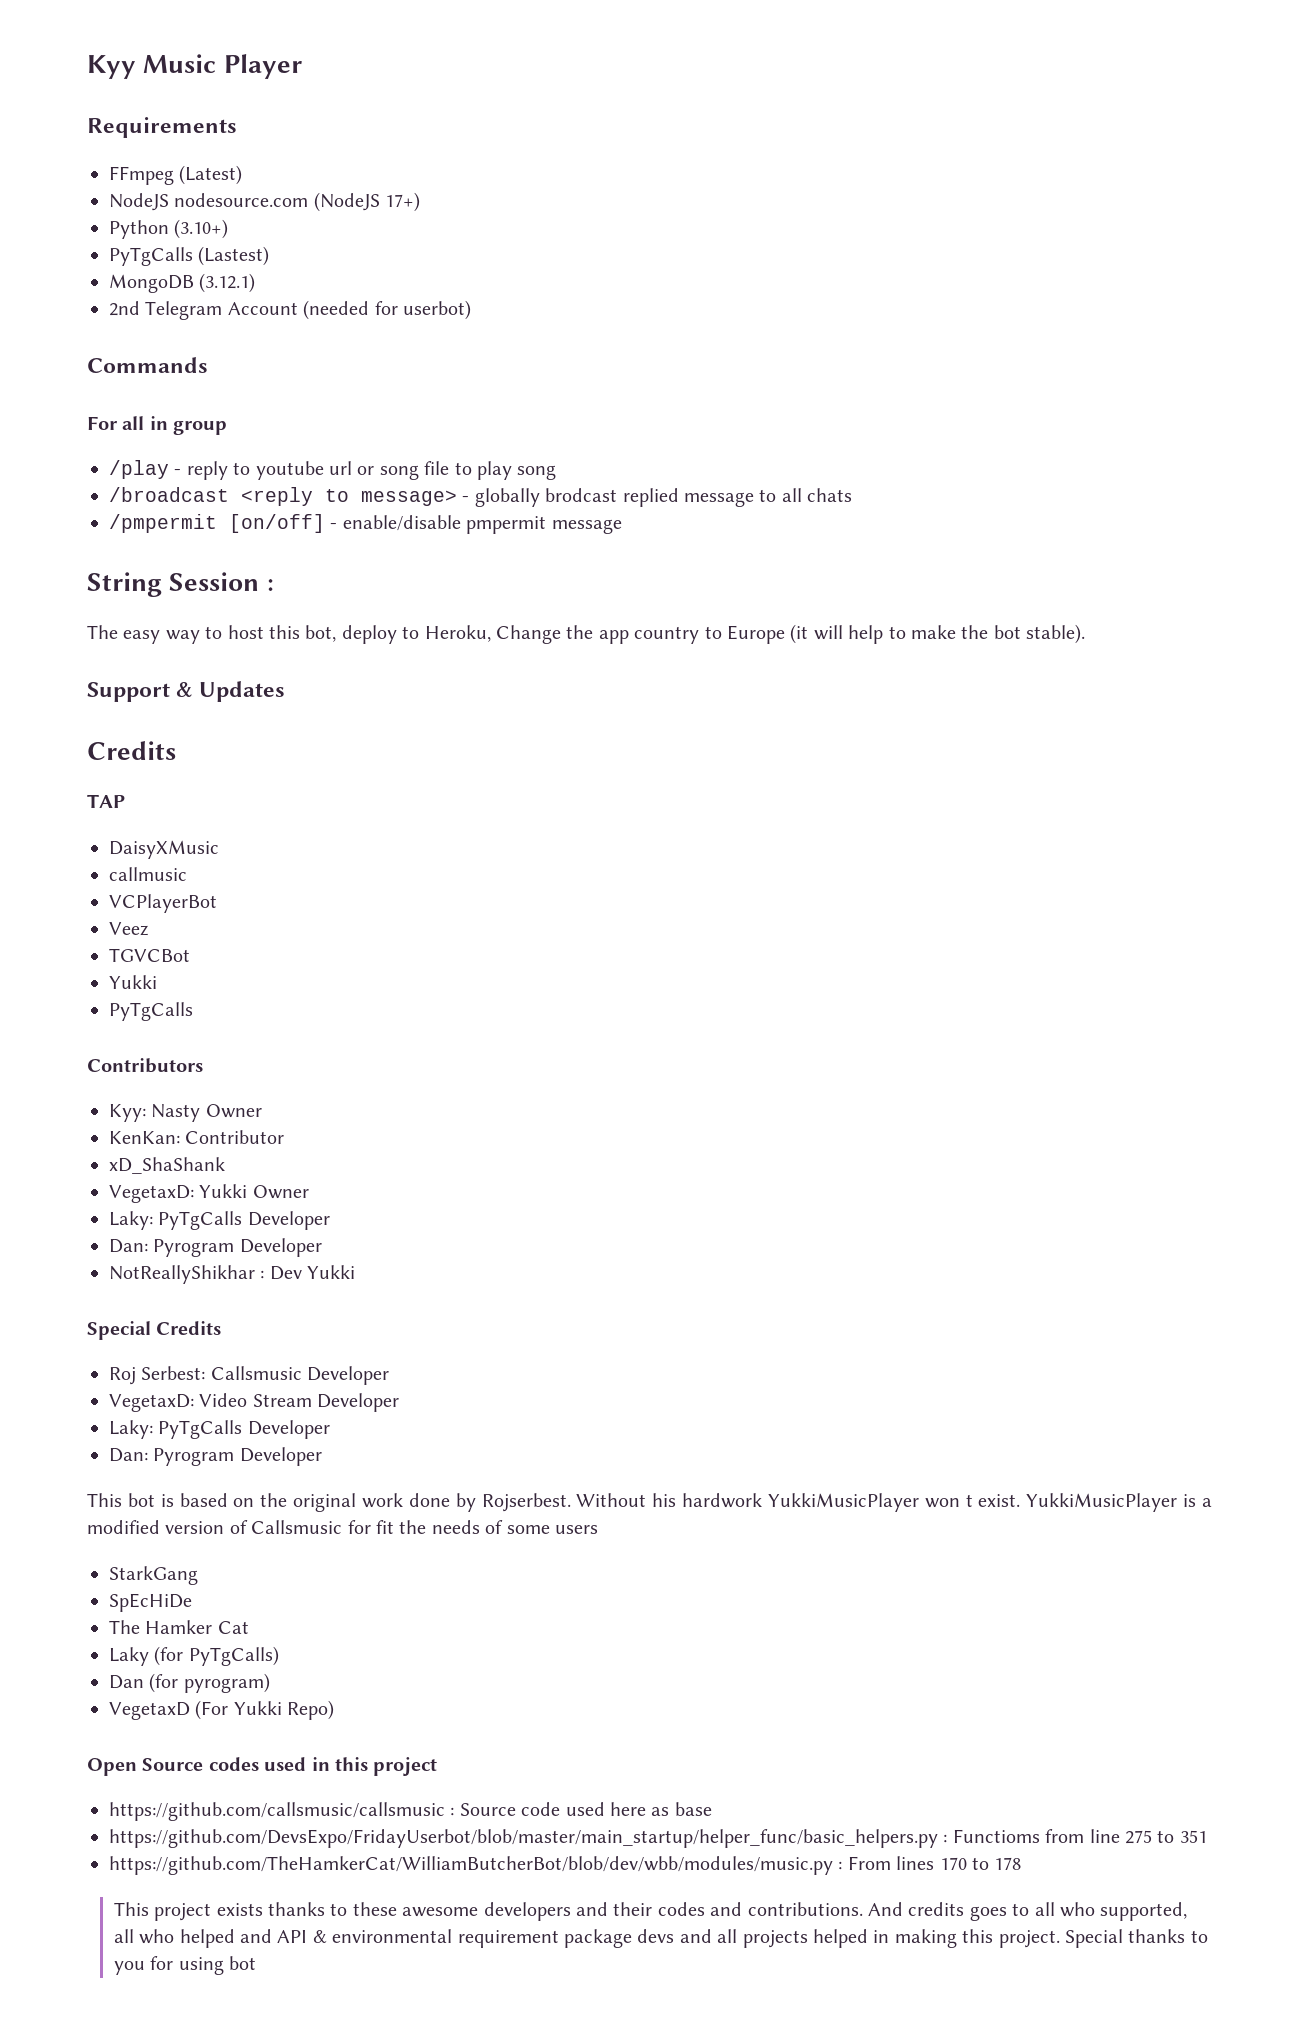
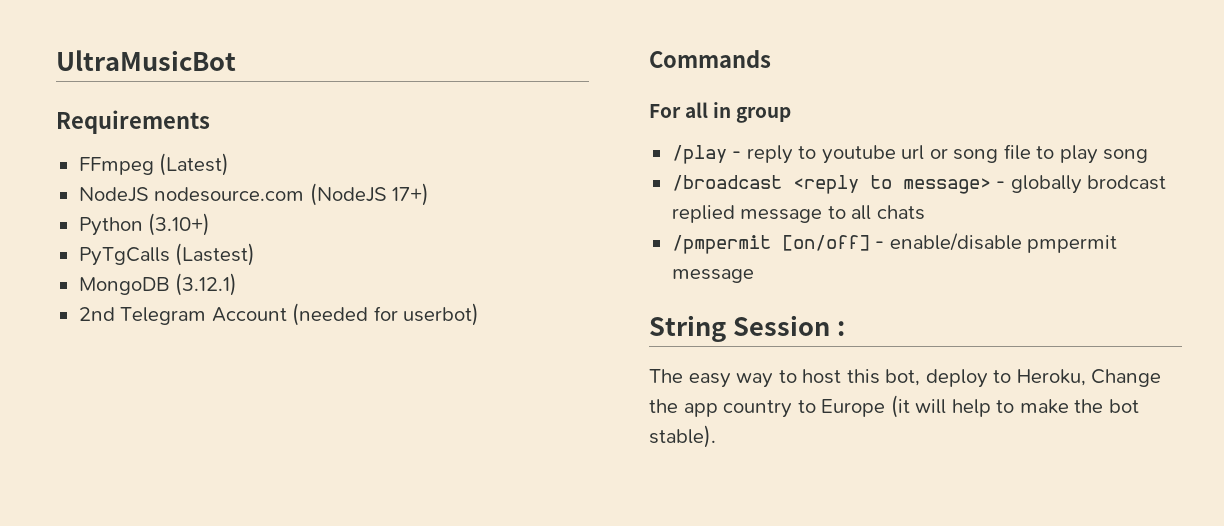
[87,54,302,79] Kyy Music Player -> [56,50,236,71] UltraMusicBot
[87,681,286,702] [87,741,176,760] [87,794,125,808] [109,840,219,859] [109,867,187,881] [109,894,217,913] [109,922,148,936] [109,948,190,962] [109,975,157,989] [109,1002,193,1021] [87,1058,203,1073] [109,1104,262,1122] [109,1130,285,1144] [109,1157,225,1174] [109,1184,309,1203] [109,1211,330,1230] [109,1238,322,1257] [109,1265,356,1284] [87,1321,222,1340] [109,1366,390,1385] [109,1393,400,1412] [109,1420,330,1439] [109,1447,322,1466] [87,1493,1212,1512] [87,1520,598,1534] [109,1566,198,1585] [109,1593,192,1612] [109,1620,249,1634] [109,1646,279,1666] [109,1673,270,1693] [109,1700,335,1720] [87,1757,438,1776] [109,1802,712,1821] [109,1829,1207,1848] [109,1856,1022,1875] [113,1902,1188,1921] [113,1929,1208,1948] [113,1956,257,1975] // Support & Updates // Credits // TAP // DaisyXMusic // callmusic // VCPlayerBot // Veez // TGVCBot // Yukki // PyTgCalls // Contributors // Kyy: Nasty Owner // KenKan: Contributor // xD_ShaShank // VegetaxD: Yukki Owner // Laky: PyTgCalls Developer // Dan: Pyrogram Developer // NotReallyShikhar : Dev Yukki // Special Credits // Roj Serbest: Callsmusic Developer // VegetaxD: Video Stream Developer // Laky: PyTgCalls Developer // Dan: Pyrogram Developer // This bot is based on the original work done by Rojserbest. Without his hardwork YukkiMusicPlayer won t exist. YukkiMusicPlayer is a modified version of Callsmusic for fit the needs of some users // StarkGang // SpEcHiDe // The Hamker Cat // Laky (for PyTgCalls) // Dan (for pyrogram) // VegetaxD (For Yukki Repo) // Open Source codes used in this project // https://github.com/callsmusic/callsmusic : Source code used here as base // https://github.com/DevsExpo/FridayUserbot/blob/master/main_startup/helper_func/basic_helpers.py : Functioms from line 275 to 351 // https://github.com/TheHamkerCat/WilliamButcherBot/blob/dev/wbb/modules/music.py : From lines 170 to 178 // This project exists thanks to these awesome developers and their codes and contributions. And credits goes to all who supported, all who helped and API & environmental requirement package devs and all projects helped in making this project. Special thanks to you for using bot -> (716, 436) none

